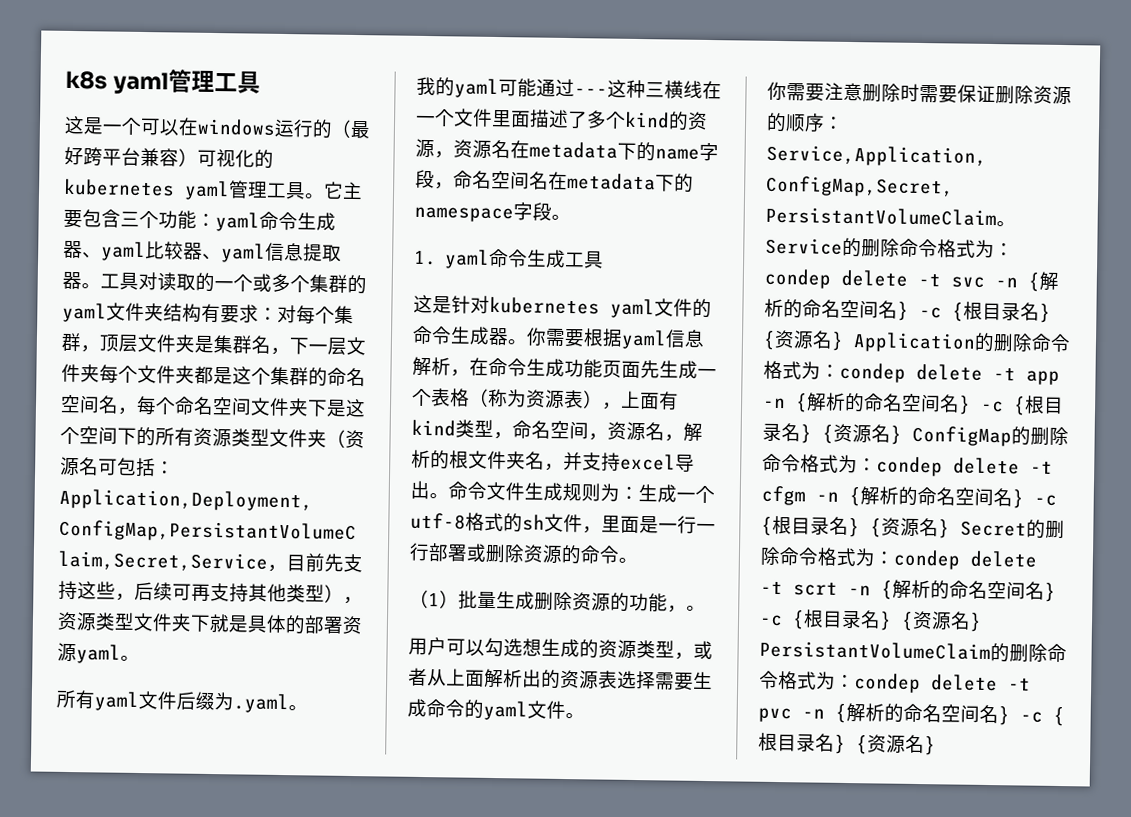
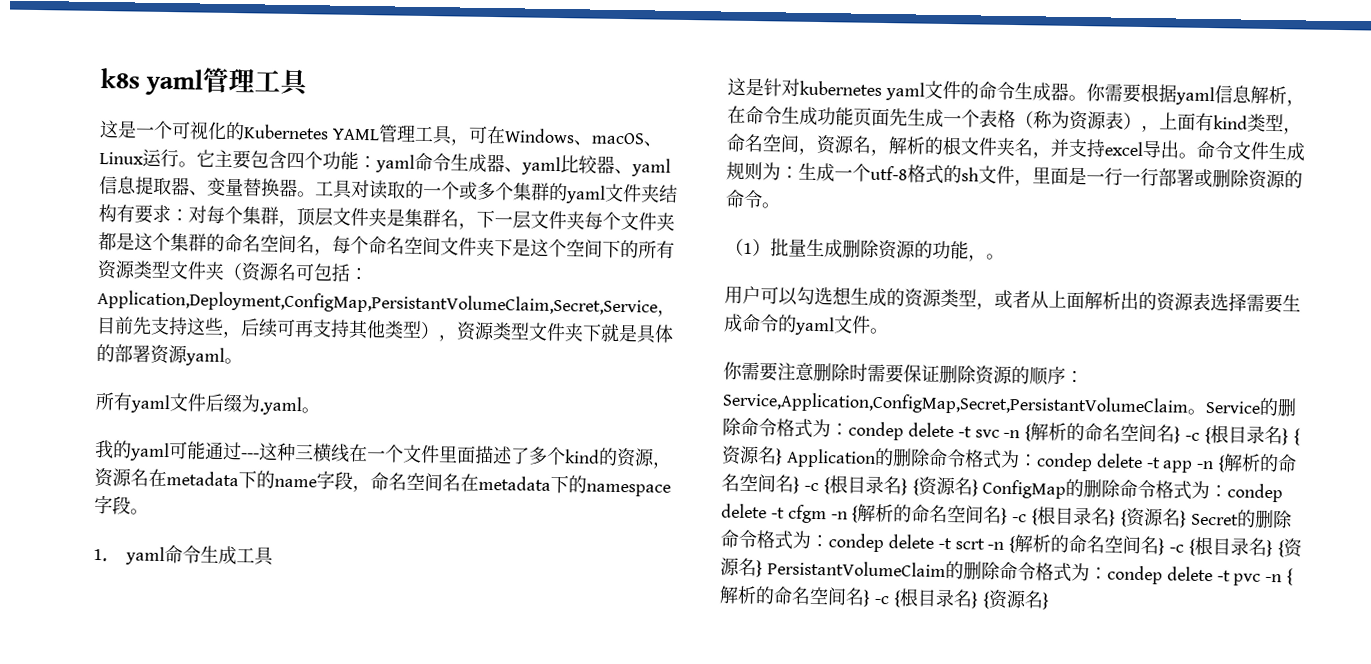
[159,117,371,139] [64,146,274,169] [63,178,306,201] 以在windows运行的（最好跨平台兼容）可视化的kubernetes yaml管理工具 -> [189,121,662,147] [99,148,179,168] 视化的Kubernetes YAML管理工具，可在Windows、macOS、Linux运行
[120,211,140,227] 三 -> [286,151,305,170] 四
(82, 280) none -> [189,177,298,198] 、变量替换器

